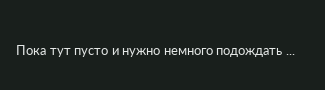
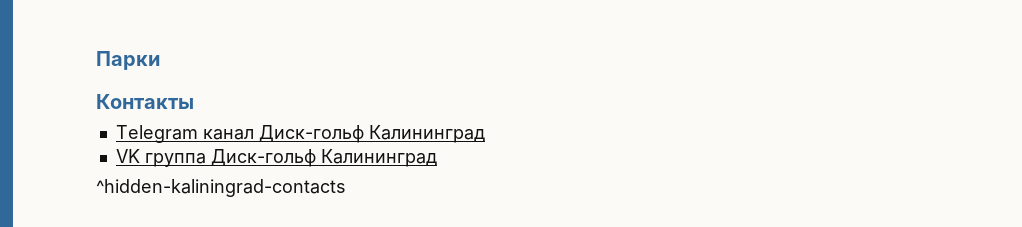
[16,45,295,57] Пока тут пусто и нужно немного подождать ... -> [96,51,160,70] [96,94,194,109] [115,125,485,143] [115,149,437,167] [96,179,346,197] Парки // Контакты // Telegram канал Диск-гольф Калининград // VK группа Диск-гольф Калининград // ^hidden-kaliningrad-contacts

